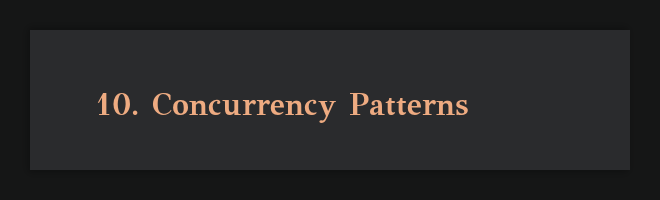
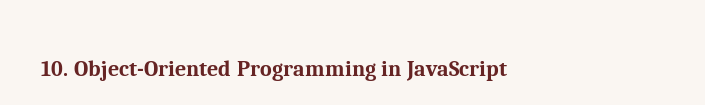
[152,92,469,123] Concurrency Patterns -> [73,60,508,81] Object-Oriented Programming in JavaScript

